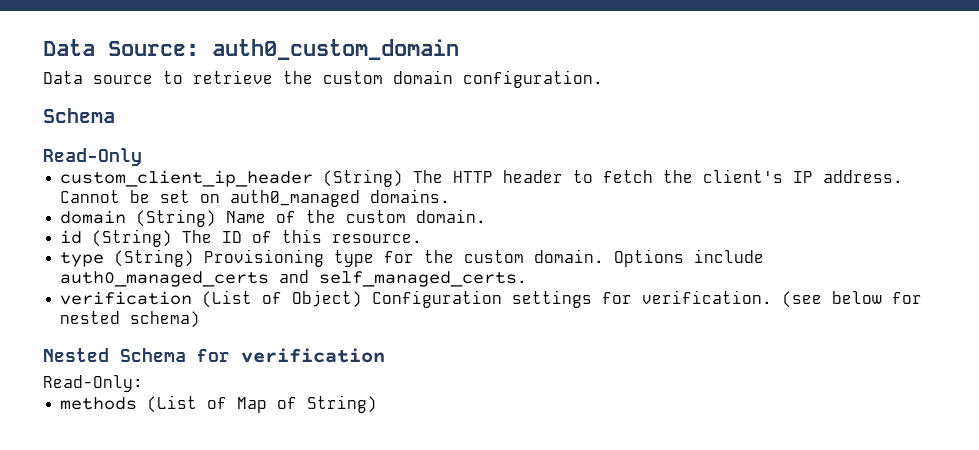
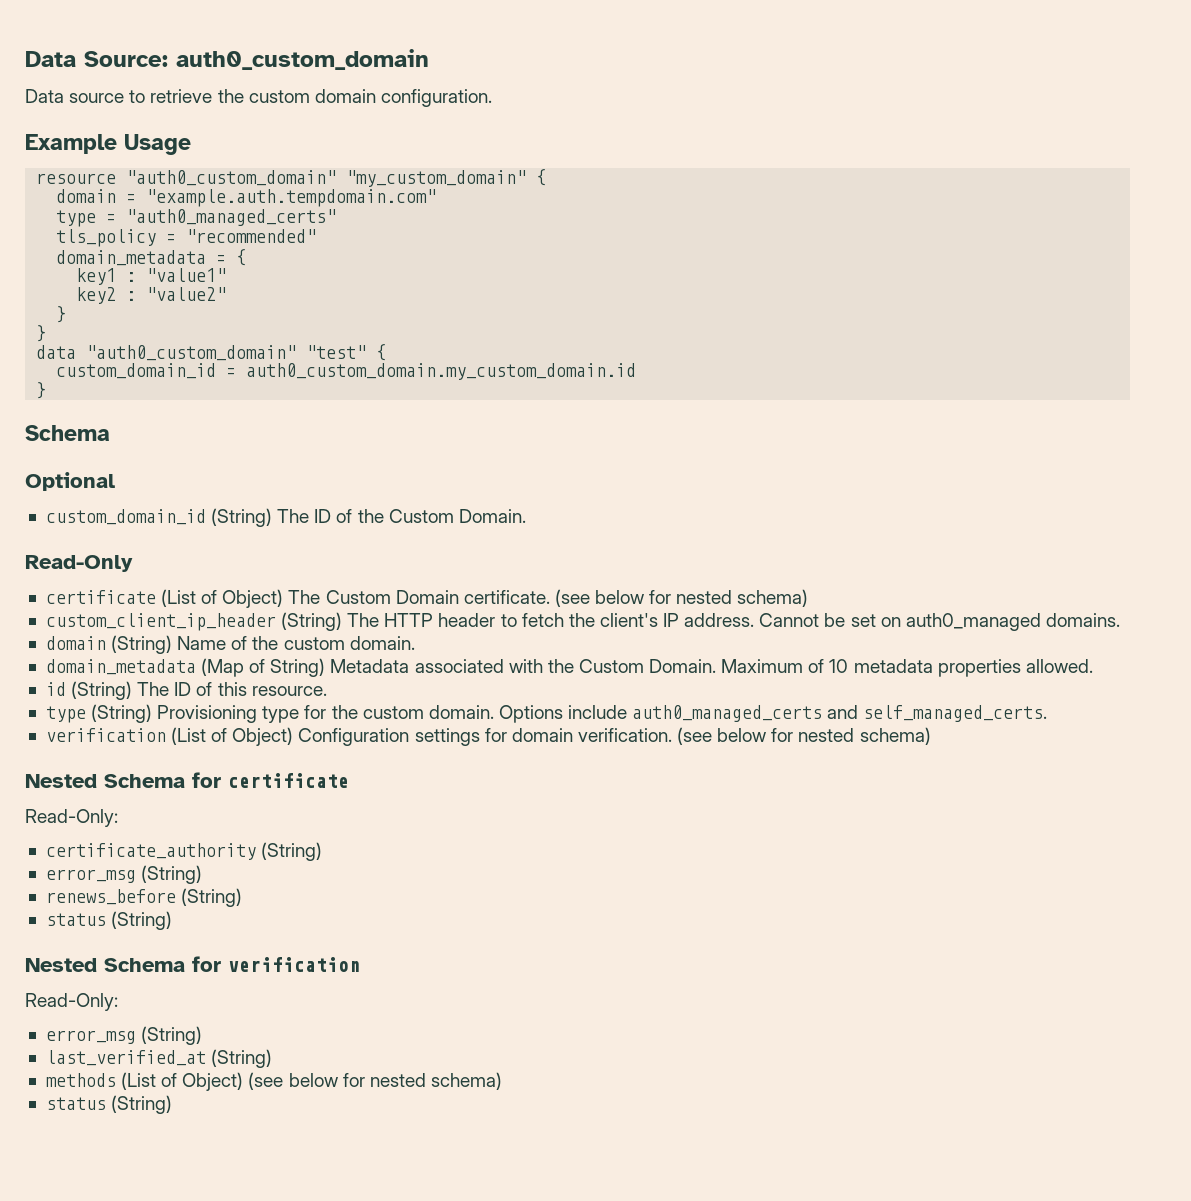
[43,108,115,123] [43,148,142,166] Schema // Read-Only -> [25,134,191,155] [36,169,547,187] [56,189,437,207] [56,209,337,227] [56,229,317,247] [56,249,247,266] [76,268,227,285] [76,287,227,304] [56,306,67,323] [36,325,47,342] [36,344,387,361] [56,363,637,380] [36,382,47,399] [25,425,110,441] [25,472,115,491] [45,508,526,527] [25,555,133,572] [45,589,809,608] Example Usage // resource "auth0_custom_domain" "my_custom_domain" { // domain = "example.auth.tempdomain.com" // type = "auth0_managed_certs" // tls_policy = "recommended" // domain_metadata = { // key1 : "value1" // key2 : "value2" // } // } // data "auth0_custom_domain" "test" { // custom_domain_id = auth0_custom_domain.my_custom_domain.id // } // Schema // Optional // custom_domain_id (String) The ID of the Custom Domain. // Read-Only // certificate (List of Object) The Custom Domain certificate. (see below for nested schema)
(487, 216) none -> [45,658,1093,677] // domain_metadata (Map of String) Metadata associated with the Custom Domain. Maximum of 10 metadata properties allowed.
(633, 298) none -> [511,728,573,742] domain
(201, 319) none -> [25,772,349,788] [25,809,118,827] [45,842,323,861] [45,865,203,884] [45,888,243,907] [45,911,173,930] // Nested Schema for certificate // Read-Only: // certificate_authority (String) // error_msg (String) // renews_before (String) // status (String)
(143, 383) none -> [45,1026,203,1045] [45,1049,273,1068] // error_msg (String) // last_verified_at (String)
[237,395,378,413] Map of String) -> [182,1072,502,1091] [45,1095,173,1114] Object) (see below for nested schema) // status (String)

